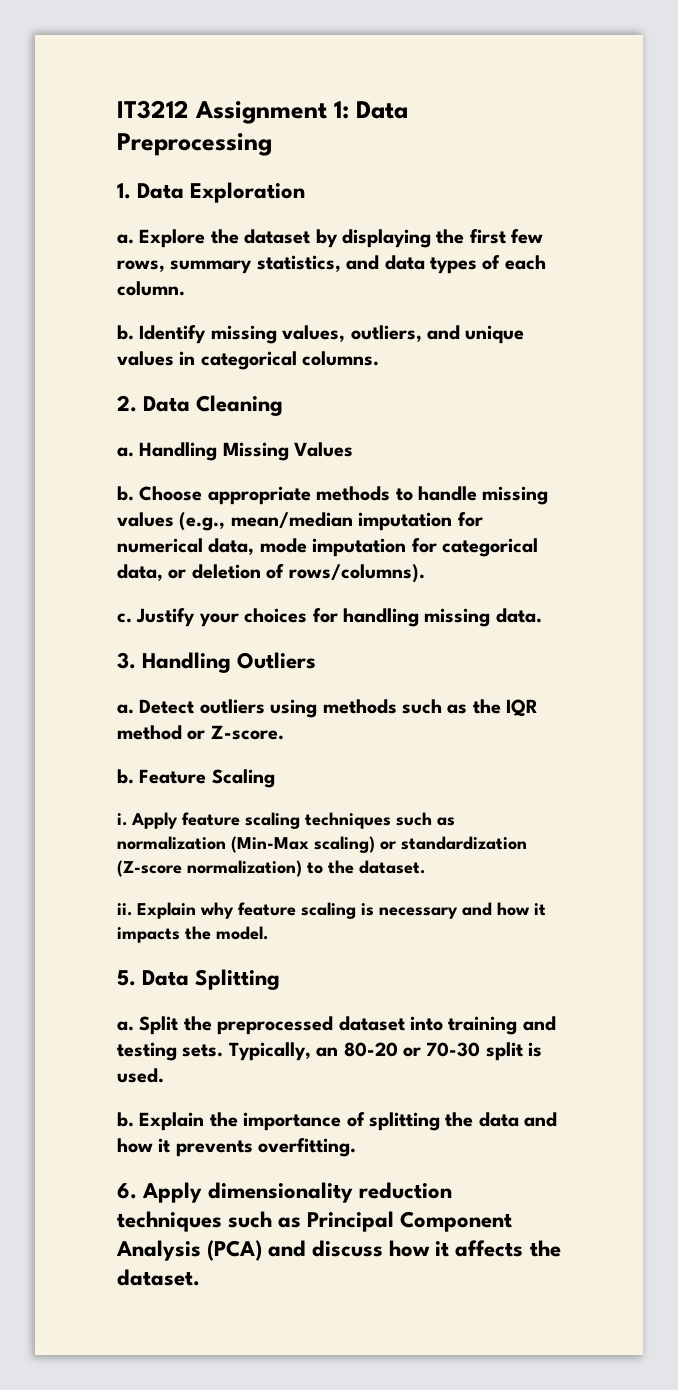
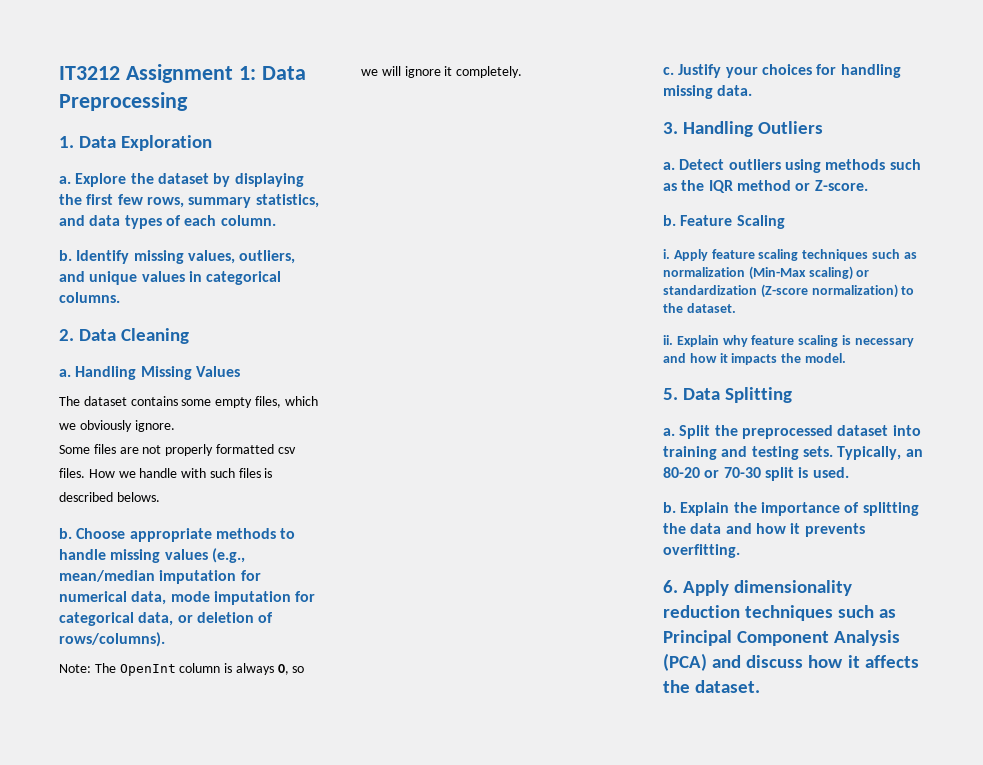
(354, 449) none -> [59,396,318,408] [59,420,175,432] [59,444,296,456] [59,468,273,478] [59,492,160,502] // The dataset contains some empty files, which we obviously ignore. // Some files are not properly formatted csv files. How we handle with such files is described belows.
(425, 573) none -> [59,663,305,676] [361,66,523,78] // Note: The OpenInt column is always 0, so we will ignore it completely.

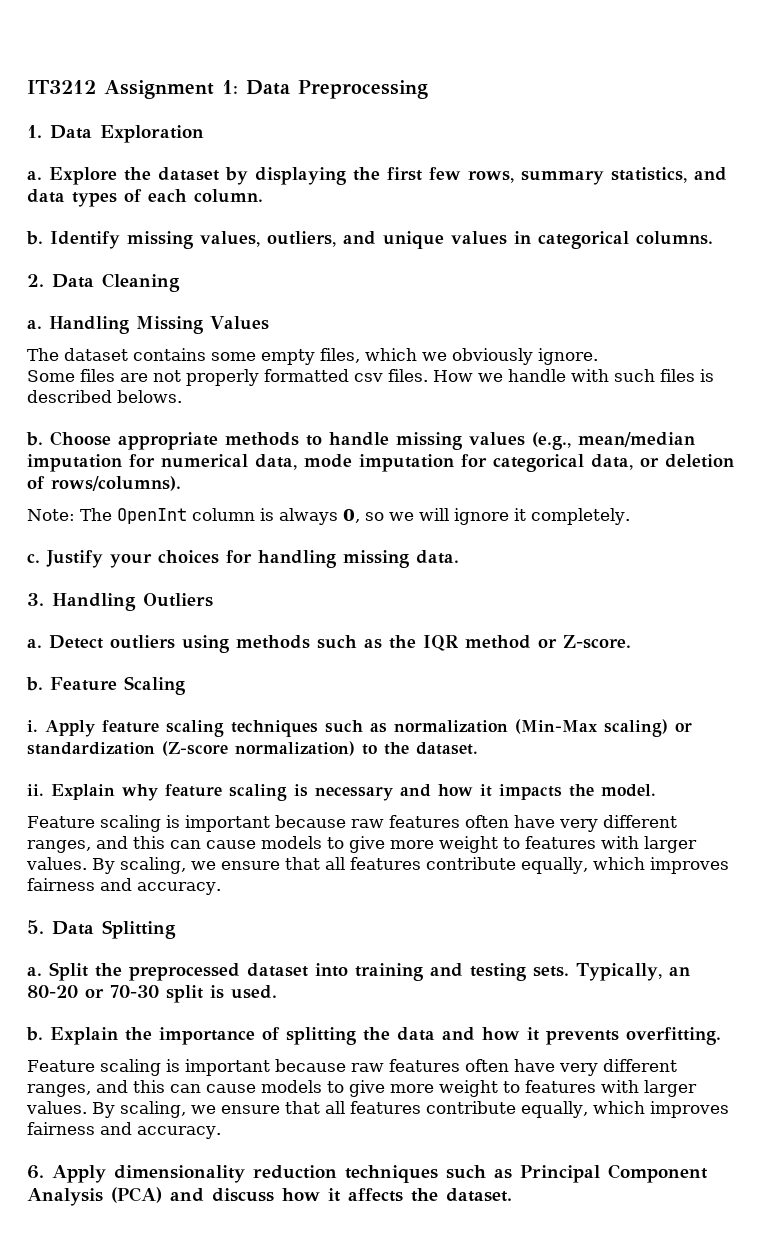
(846, 358) none -> [27,815,677,832] [27,836,697,853] [26,857,729,874] [27,878,221,895] // Feature scaling is important because raw features often have very different ranges, and this can cause models to give more weight to features with larger values. By scaling, we ensure that all features contribute equally, which improves fairness and accuracy.
(740, 551) none -> [27,1059,677,1076] [27,1080,697,1097] [26,1101,729,1118] [27,1122,221,1139] // Feature scaling is important because raw features often have very different ranges, and this can cause models to give more weight to features with larger values. By scaling, we ensure that all features contribute equally, which improves fairness and accuracy.

